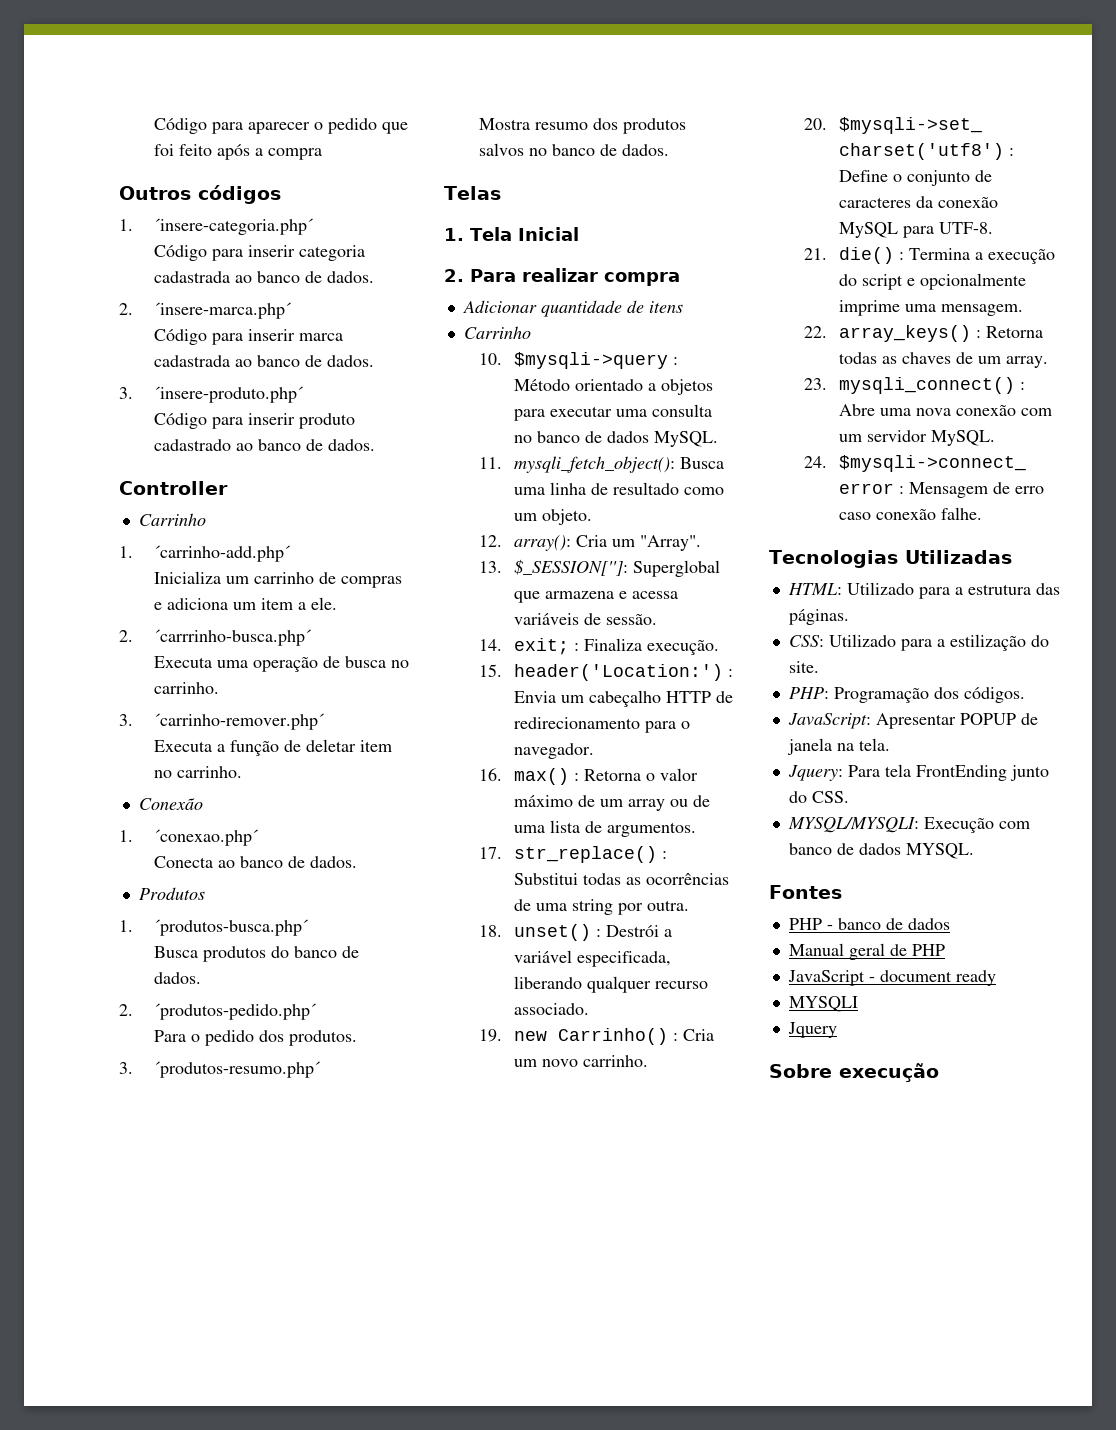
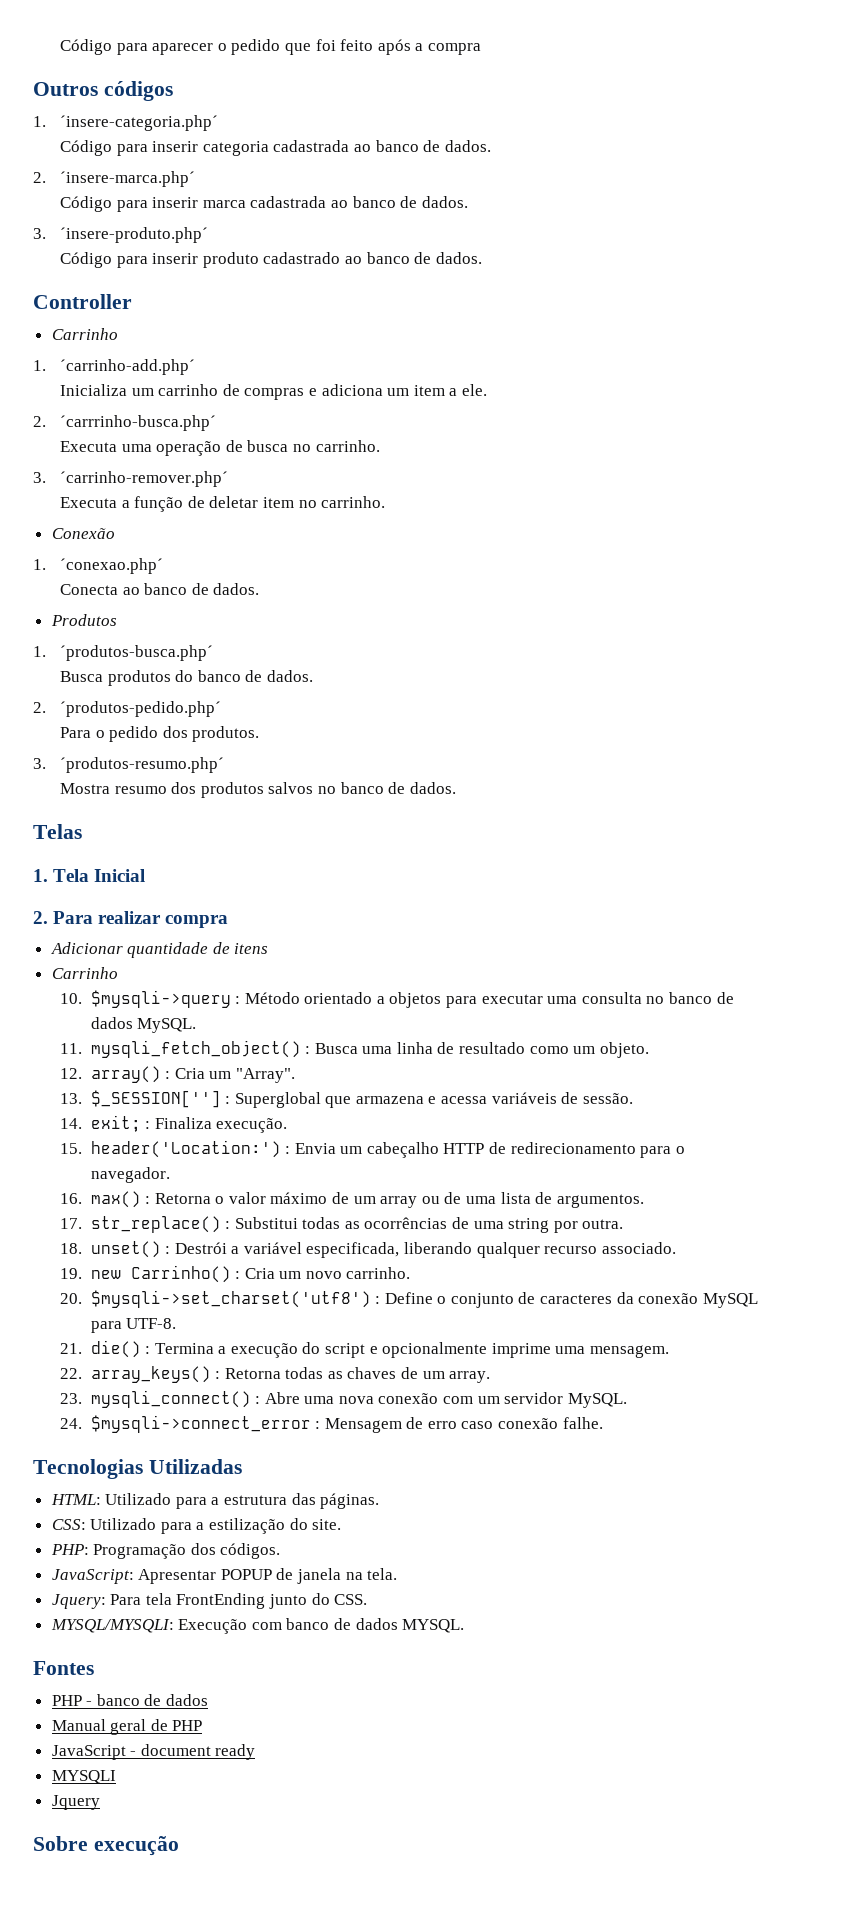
[514,456,676,473] mysqli_fetch_object(): -> [90,1040,311,1058] mysqli_fetch_object() :
[514,535,572,551] array(): -> [90,1066,171,1083] array() :
[514,559,629,576] $_SESSION['']: -> [90,1090,231,1108] $_SESSION[''] :

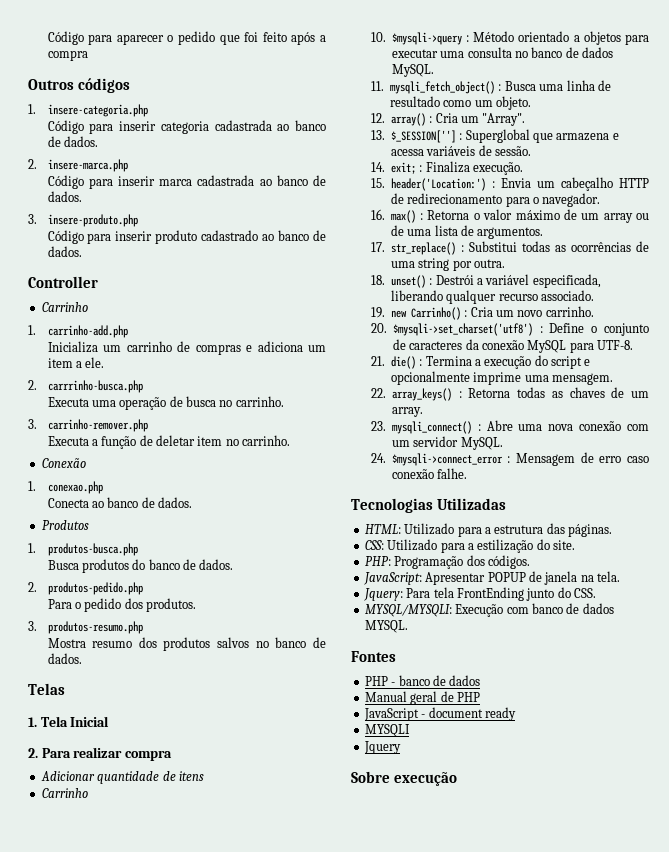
[60,115,219,131] ´insere-categoria.php´ -> [47,104,148,117] insere-categoria.php
[60,171,196,187] ´insere-marca.php´ -> [47,159,128,172] insere-marca.php
[60,227,209,243] ´insere-produto.php´ -> [47,214,138,227] insere-produto.php
[60,359,196,375] ´carrinho-add.php´ -> [47,325,128,338] carrinho-add.php
[60,415,217,431] ´carrrinho-busca.php´ -> [47,380,143,393] carrrinho-busca.php
[60,471,229,487] ´carrinho-remover.php´ -> [47,419,148,432] carrinho-remover.php
[60,558,164,574] ´conexao.php´ -> [47,481,103,494] conexao.php
[60,645,214,661] ´produtos-busca.php´ -> [47,543,138,556] produtos-busca.php
[60,701,222,717] ´produtos-pedido.php´ -> [47,582,143,595] produtos-pedido.php
[60,757,225,773] ´produtos-resumo.php´ -> [47,621,143,634] produtos-resumo.php

